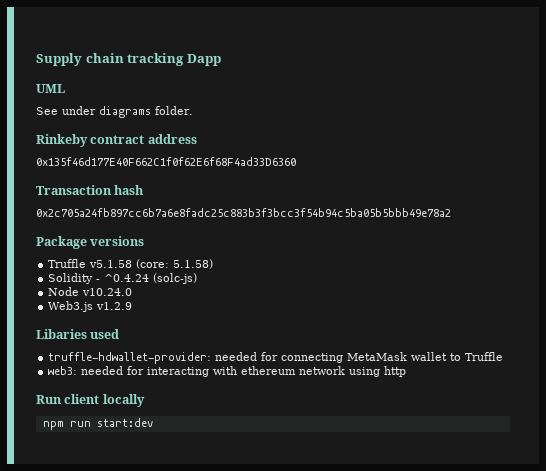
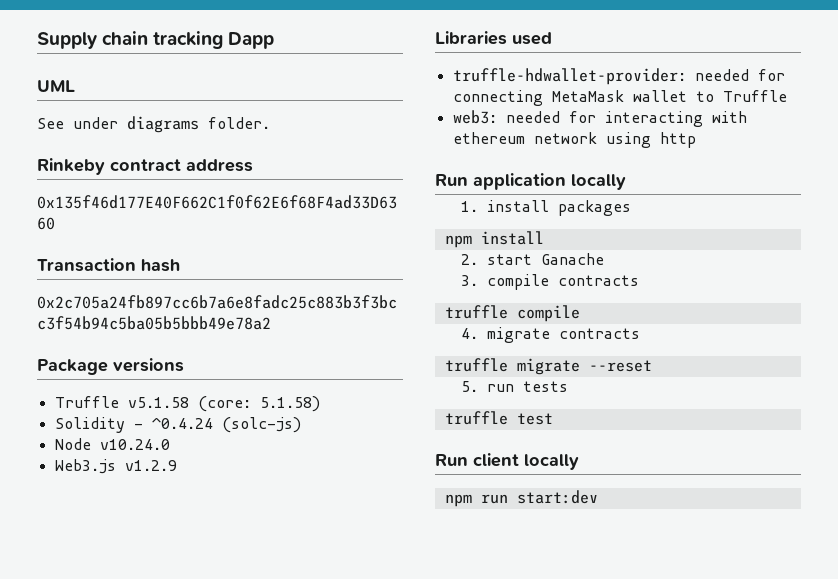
[36,329,87,339] Libaries -> [435,31,507,45] Libraries
(407, 371) none -> [435,173,626,190] [461,200,632,216] [444,231,544,248] [461,253,605,265] [461,274,640,290] [444,305,580,322] [461,327,641,343] [444,358,652,375] [461,381,569,392] [444,411,553,425] // Run application locally // 1. install packages // npm install // 2. start Ganache // 3. compile contracts // truffle compile // 4. migrate contracts // truffle migrate --reset // 5. run tests // truffle test

